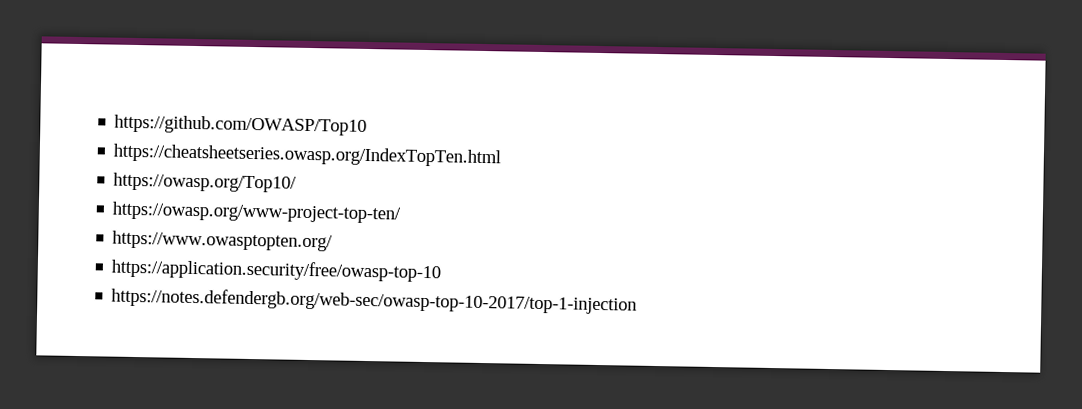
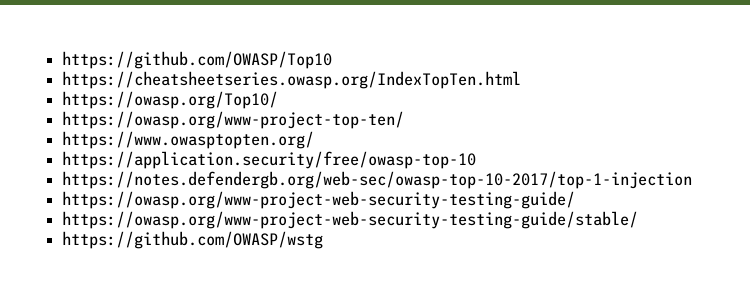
(638, 301) none -> [62,191,576,209] [62,211,639,229] [62,231,324,249] // https://owasp.org/www-project-web-security-testing-guide/ // https://owasp.org/www-project-web-security-testing-guide/stable/ // https://github.com/OWASP/wstg

